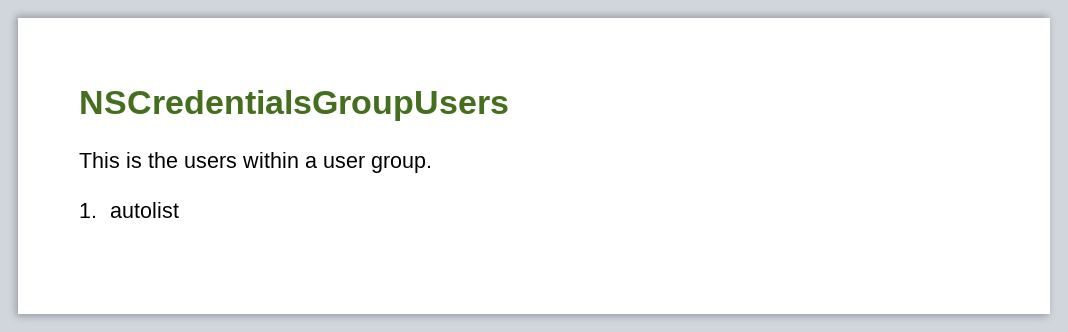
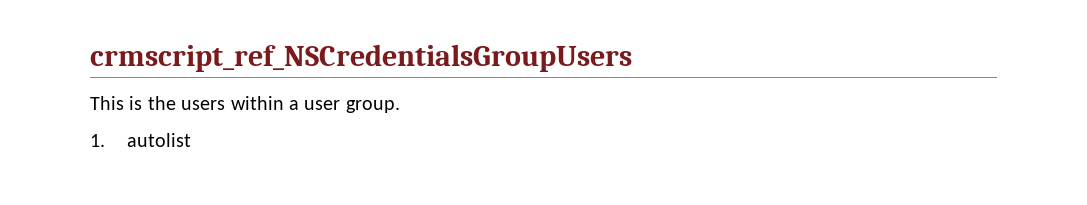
[79,90,509,121] NSCredentialsGroupUsers -> [90,44,632,72] crmscript_ref_NSCredentialsGroupUsers

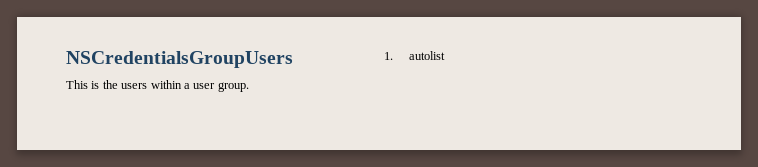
[90,44,632,72] crmscript_ref_NSCredentialsGroupUsers -> [66,51,293,68] NSCredentialsGroupUsers

